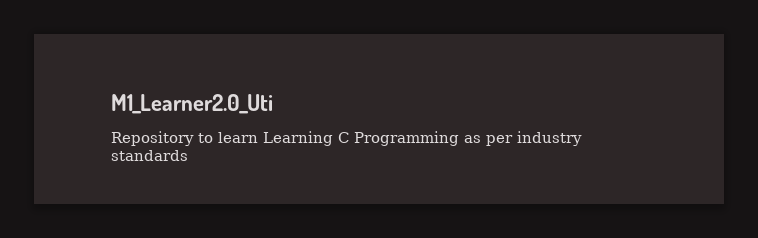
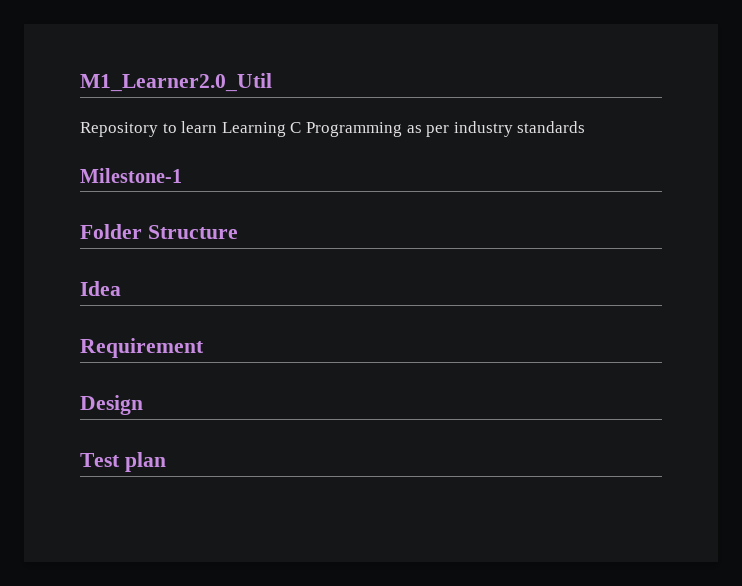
[111,94,273,114] M1_Learner2.0_Uti -> [80,73,272,92] M1_Learner2.0_Util
(188, 155) none -> [80,168,182,183] [80,224,238,239] [80,281,121,296] [80,338,204,358] [80,395,143,415] [80,452,166,472] // Milestone-1 // Folder Structure // Idea // Requirement // Design // Test plan

